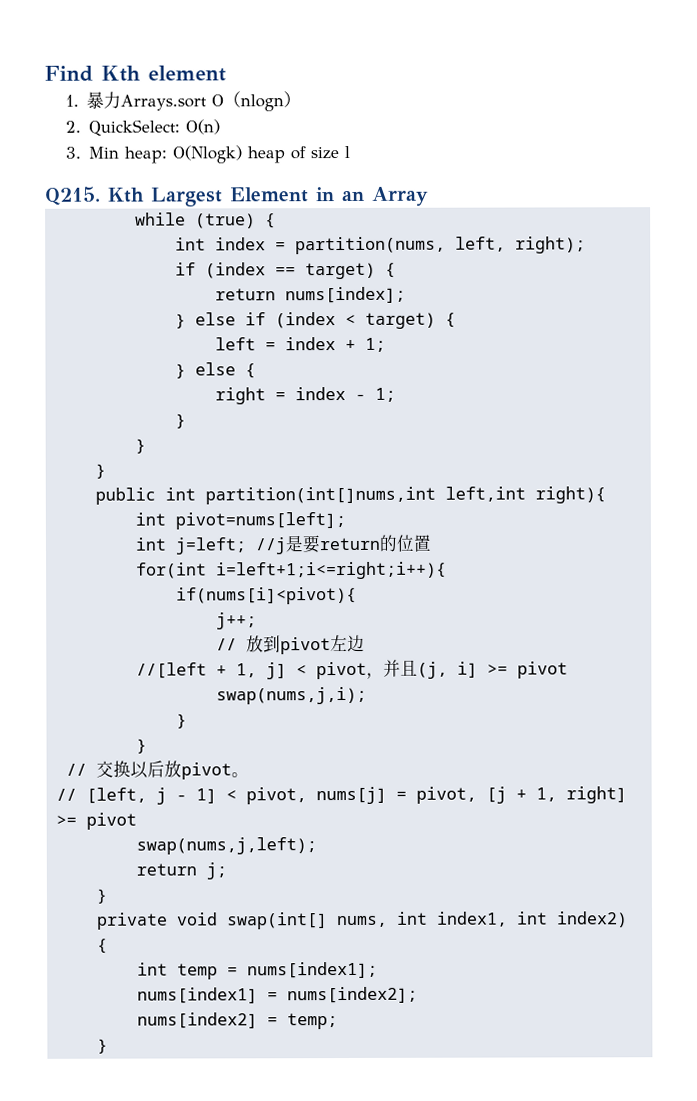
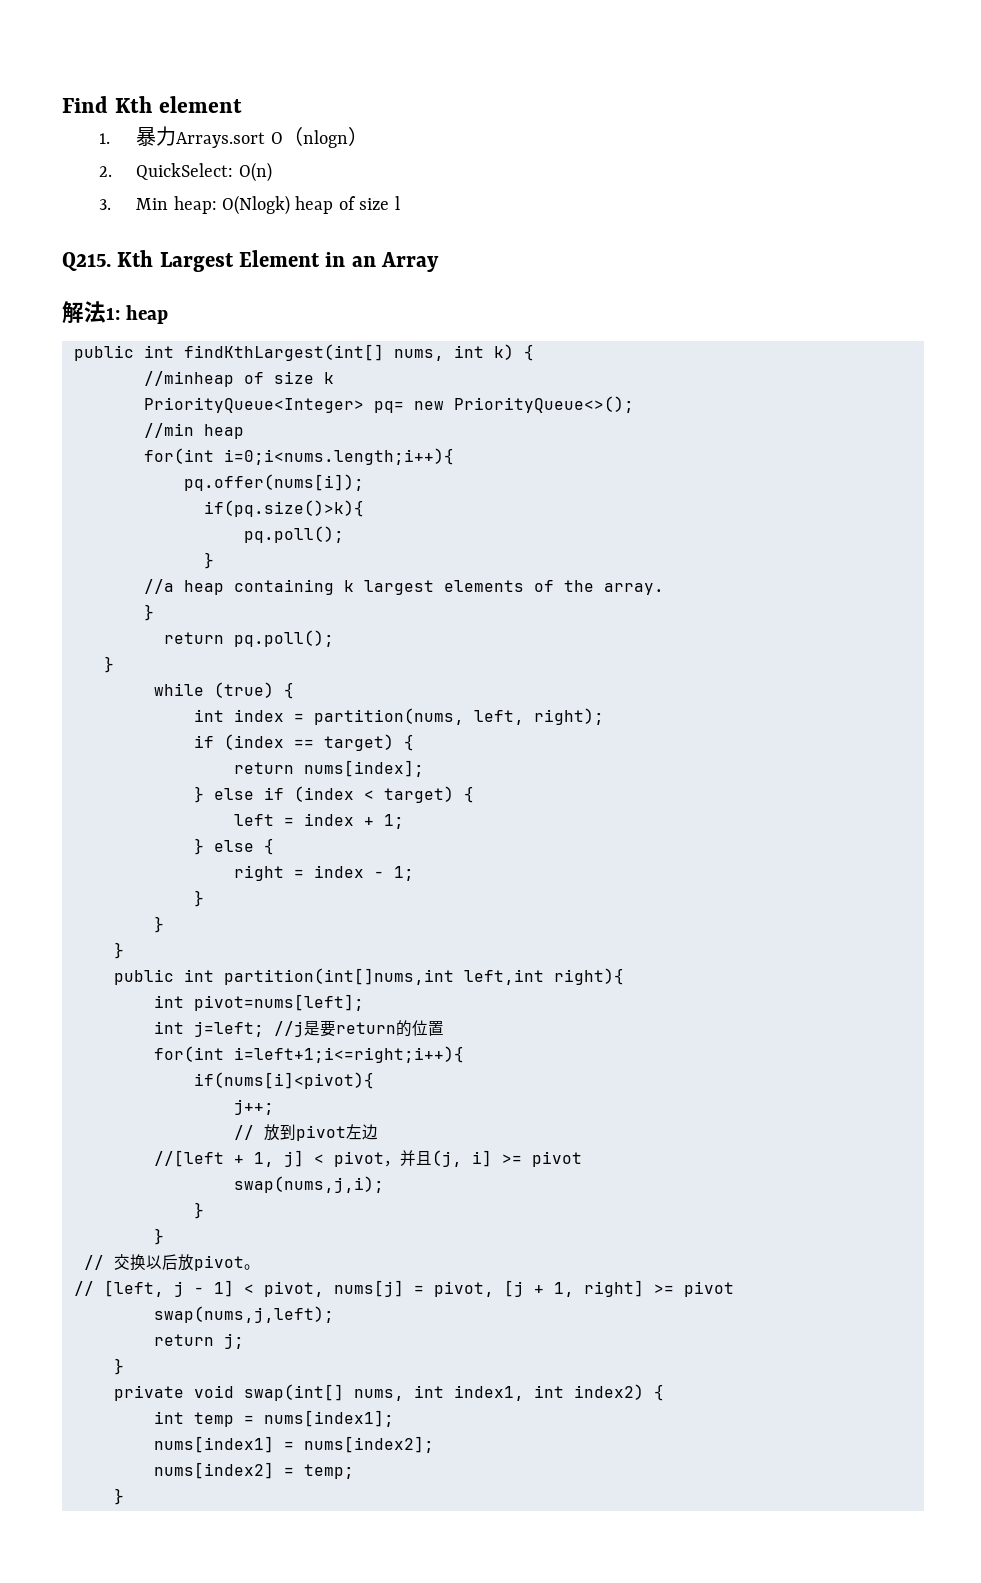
(429, 196) none -> [62,301,168,324] [74,344,534,361] [144,371,334,387] [144,396,634,413] [144,423,244,439] [144,448,454,465] [184,474,364,491] [204,500,364,517] [244,526,344,543] [204,552,214,569] [144,579,664,595] [144,604,154,621] [164,630,334,647] [104,656,114,673] // 解法1: heap // public int findKthLargest(int[] nums, int k) { // //minheap of size k // PriorityQueue<Integer> pq= new PriorityQueue<>(); // //min heap // for(int i=0;i<nums.length;i++){ // pq.offer(nums[i]); // if(pq.size()>k){ // pq.poll(); // } // //a heap containing k largest elements of the array. // } // return pq.poll(); // }

